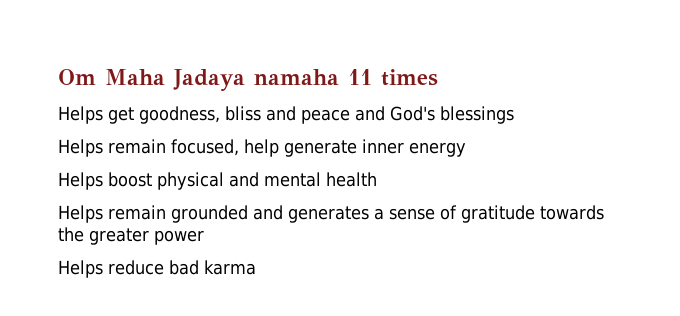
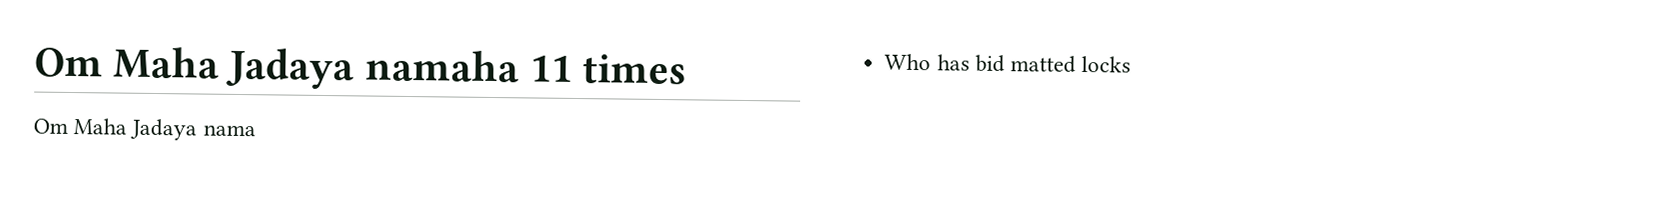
[58,106,514,124] [58,139,466,157] [58,172,377,190] [58,205,604,223] [58,227,204,245] [58,260,256,278] Helps get goodness, bliss and peace and God's blessings // Helps remain focused, help generate inner energy // Helps boost physical and mental health // Helps remain grounded and generates a sense of gratitude towards the greater power // Helps reduce bad karma -> [33,118,256,141] [884,53,1132,73] Om Maha Jadaya nama // Who has bid matted locks

